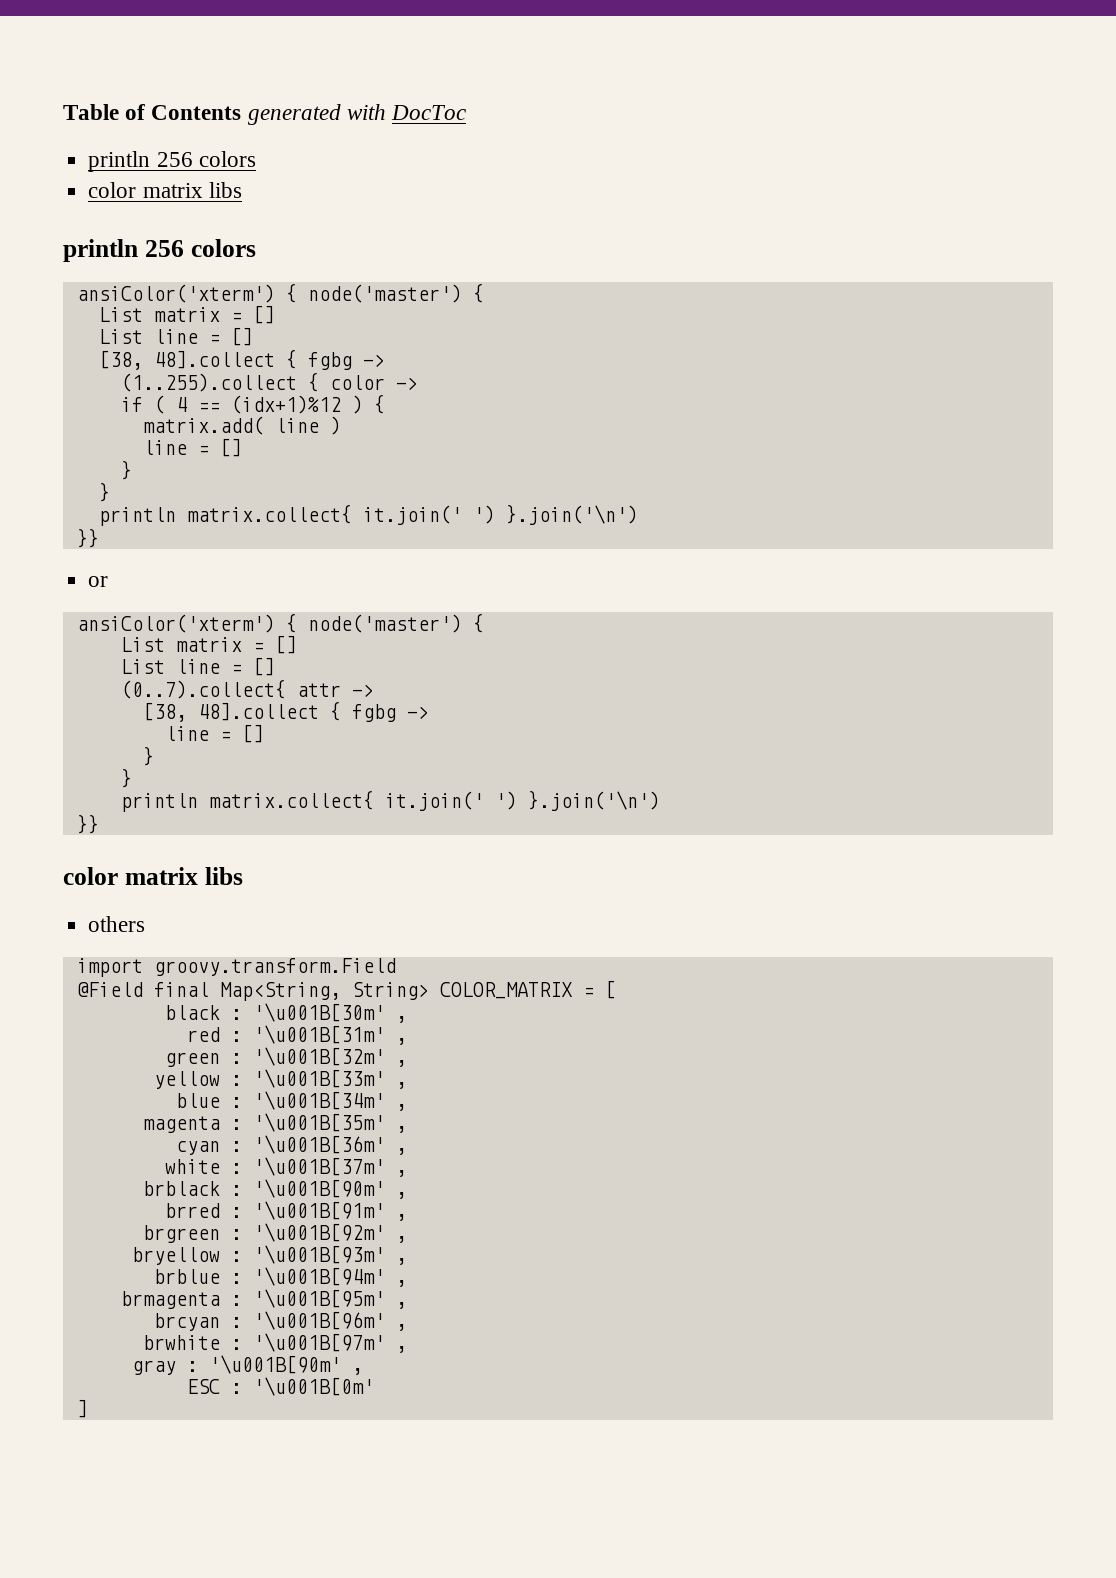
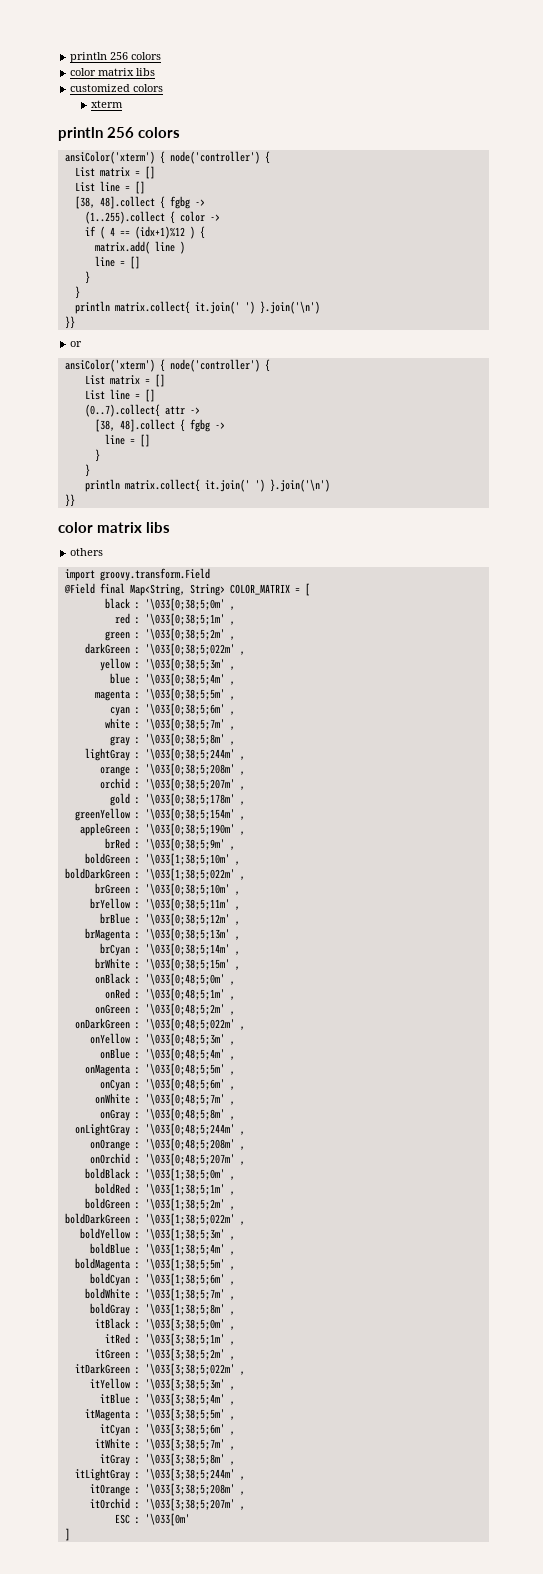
[63,104,467,125] Table of Contents generated with DocToc // -> (70, 57) none
(242, 190) none -> [70,84,164,92] [90,100,123,108] // customized colors // xterm
[307,284,462,303] node('master') -> [169,151,260,164] node('controller')
[307,614,462,633] node('master') -> [169,359,260,372] node('controller')
[252,1003,385,1022] '\u001B[30m' -> [144,598,225,611] '\033[0;38;5;0m'
[252,1025,385,1044] '\u001B[31m' -> [144,613,225,626] '\033[0;38;5;1m'
[252,1047,385,1066] '\u001B[32m' -> [144,628,235,641] [84,643,235,656] '\033[0;38;5;2m' , // darkGreen : '\033[0;38;5;022m'
[252,1069,385,1088] '\u001B[33m' -> [144,658,225,671] '\033[0;38;5;3m'
[252,1091,385,1110] '\u001B[34m' -> [144,673,225,686] '\033[0;38;5;4m'
[252,1113,385,1132] '\u001B[35m' -> [144,688,225,701] '\033[0;38;5;5m'
[252,1135,385,1154] '\u001B[36m' -> [144,703,225,716] '\033[0;38;5;6m'
[252,1157,407,1177] [142,1179,407,1199] [164,1201,407,1221] [142,1223,407,1243] [131,1245,407,1265] [153,1267,407,1287] [120,1289,407,1309] [153,1311,407,1331] [142,1333,407,1353] [131,1355,341,1375] '\u001B[37m' , // brblack : '\u001B[90m' , // brred : '\u001B[91m' , // brgreen : '\u001B[92m' , // bryellow : '\u001B[93m' , // brblue : '\u001B[94m' , // brmagenta : '\u001B[95m' , // brcyan : '\u001B[96m' , // brwhite : '\u001B[97m' , // gray : '\u001B[90m' -> [144,718,235,731] [109,733,235,746] [84,748,245,761] [99,763,245,776] [99,778,245,791] [109,793,245,806] [74,808,245,821] [79,823,245,836] [104,838,235,851] [84,853,240,866] [64,868,245,881] [94,883,240,896] [89,898,240,911] [99,913,240,926] [84,928,240,941] [99,943,240,956] [94,958,240,971] [94,973,235,986] [104,988,235,1001] [94,1003,235,1016] [74,1018,245,1031] [89,1033,235,1046] [99,1048,235,1061] [84,1063,235,1076] [99,1078,235,1091] [94,1093,235,1106] [99,1108,235,1121] [74,1123,245,1136] [89,1138,245,1151] [89,1153,245,1166] [84,1168,235,1181] [94,1183,235,1196] [84,1198,235,1211] [64,1213,245,1226] [79,1228,235,1241] [89,1243,235,1256] [74,1258,235,1271] [89,1273,235,1286] [84,1288,235,1301] [89,1303,235,1316] [94,1318,235,1331] [104,1333,235,1346] [94,1348,235,1361] [74,1363,245,1376] [89,1378,235,1391] [99,1393,235,1406] [84,1408,235,1421] [99,1423,235,1436] [94,1438,235,1451] [99,1453,235,1466] [74,1468,245,1481] [89,1483,245,1496] [89,1498,235,1511] '\033[0;38;5;7m' , // gray : '\033[0;38;5;8m' , // lightGray : '\033[0;38;5;244m' , // orange : '\033[0;38;5;208m' , // orchid : '\033[0;38;5;207m' , // gold : '\033[0;38;5;178m' , // greenYellow : '\033[0;38;5;154m' , // appleGreen : '\033[0;38;5;190m' , // brRed : '\033[0;38;5;9m' , // boldGreen : '\033[1;38;5;10m' , // boldDarkGreen : '\033[1;38;5;022m' , // brGreen : '\033[0;38;5;10m' , // brYellow : '\033[0;38;5;11m' , // brBlue : '\033[0;38;5;12m' , // brMagenta : '\033[0;38;5;13m' , // brCyan : '\033[0;38;5;14m' , // brWhite : '\033[0;38;5;15m' , // onBlack : '\033[0;48;5;0m' , // onRed : '\033[0;48;5;1m' , // onGreen : '\033[0;48;5;2m' , // onDarkGreen : '\033[0;48;5;022m' , // onYellow : '\033[0;48;5;3m' , // onBlue : '\033[0;48;5;4m' , // onMagenta : '\033[0;48;5;5m' , // onCyan : '\033[0;48;5;6m' , // onWhite : '\033[0;48;5;7m' , // onGray : '\033[0;48;5;8m' , // onLightGray : '\033[0;48;5;244m' , // onOrange : '\033[0;48;5;208m' , // onOrchid : '\033[0;48;5;207m' , // boldBlack : '\033[1;38;5;0m' , // boldRed : '\033[1;38;5;1m' , // boldGreen : '\033[1;38;5;2m' , // boldDarkGreen : '\033[1;38;5;022m' , // boldYellow : '\033[1;38;5;3m' , // boldBlue : '\033[1;38;5;4m' , // boldMagenta : '\033[1;38;5;5m' , // boldCyan : '\033[1;38;5;6m' , // boldWhite : '\033[1;38;5;7m' , // boldGray : '\033[1;38;5;8m' , // itBlack : '\033[3;38;5;0m' , // itRed : '\033[3;38;5;1m' , // itGreen : '\033[3;38;5;2m' , // itDarkGreen : '\033[3;38;5;022m' , // itYellow : '\033[3;38;5;3m' , // itBlue : '\033[3;38;5;4m' , // itMagenta : '\033[3;38;5;5m' , // itCyan : '\033[3;38;5;6m' , // itWhite : '\033[3;38;5;7m' , // itGray : '\033[3;38;5;8m' , // itLightGray : '\033[3;38;5;244m' , // itOrange : '\033[3;38;5;208m' , // itOrchid : '\033[3;38;5;207m'
[252,1377,374,1396] '\u001B[0m' -> [144,1513,190,1526] '\033[0m'

